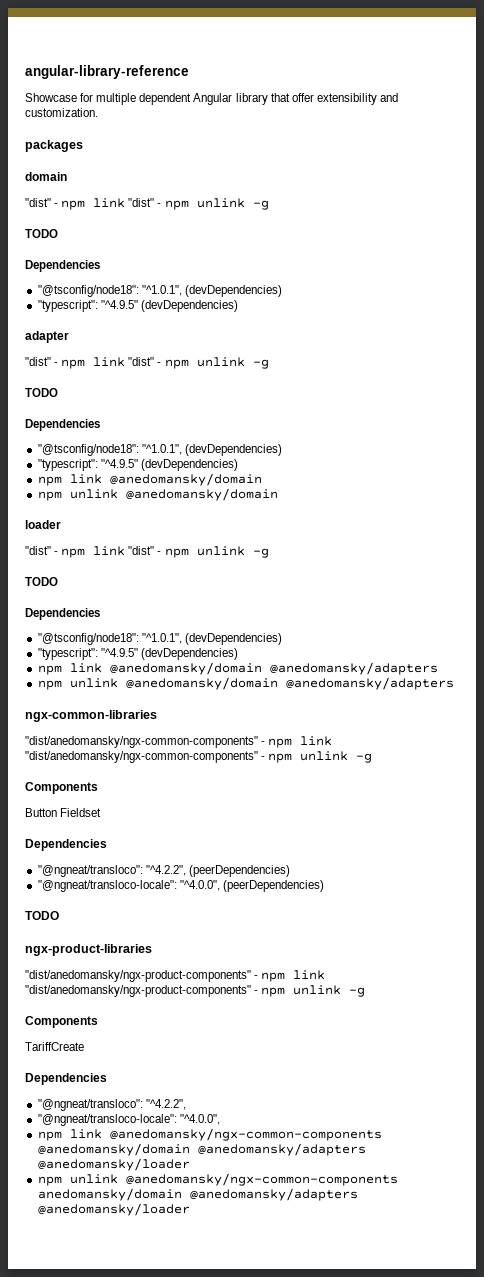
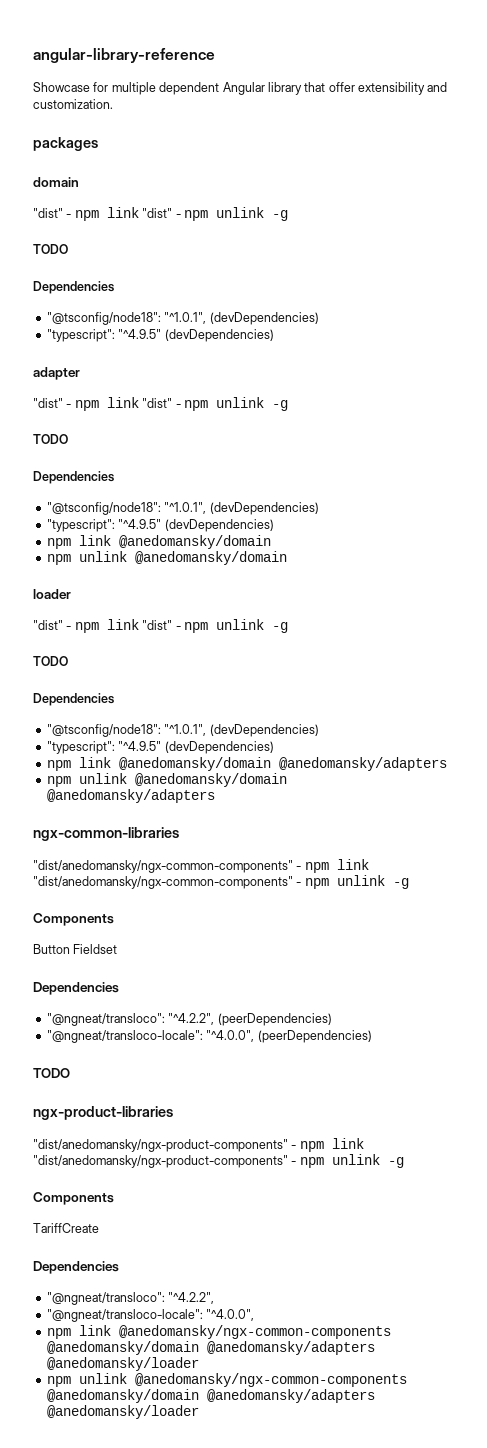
[37,1188,182,1201] anedomansky/domain -> [46,1389,199,1403] @anedomansky/domain

